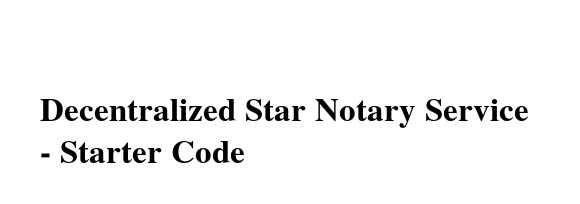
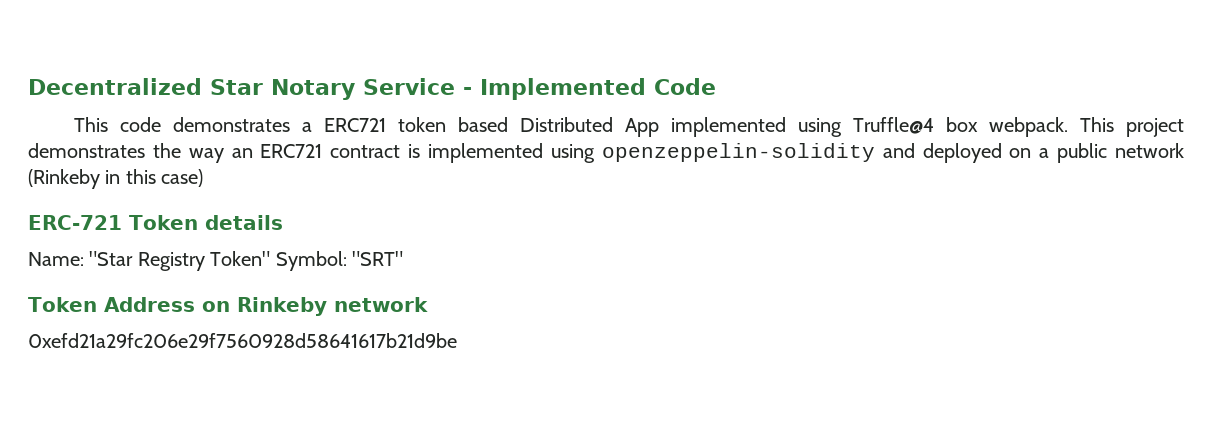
[59,141,162,163] Starter -> [480,78,646,100] Implemented
(245, 152) none -> [73,117,1184,137] [28,143,1184,163] [28,169,204,189] [28,215,283,230] [28,251,403,271] [28,297,428,316] [28,333,457,348] // This code demonstrates a ERC721 token based Distributed App implemented using Truffle@4 box webpack. This project demonstrates the way an ERC721 contract is implemented using openzeppelin-solidity and deployed on a public network (Rinkeby in this case) // ERC-721 Token details // Name: "Star Registry Token" Symbol: "SRT" // Token Address on Rinkeby network // 0xefd21a29fc206e29f7560928d58641617b21d9be

